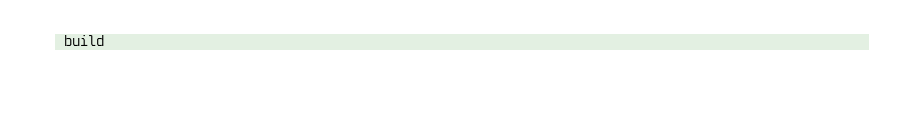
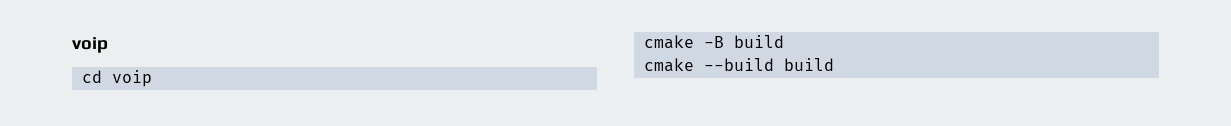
(63, 40) none -> [72,37,108,53] [82,70,153,87] [644,35,785,49] [644,58,775,72] voip // cd voip // cmake -B build // cmake --build

